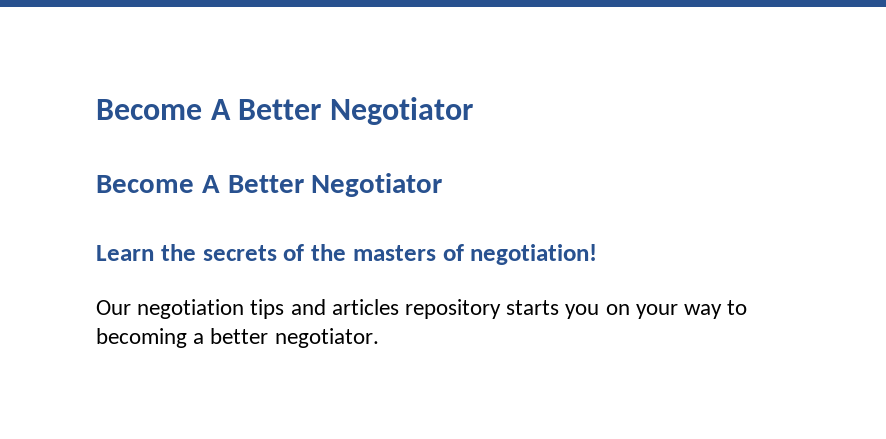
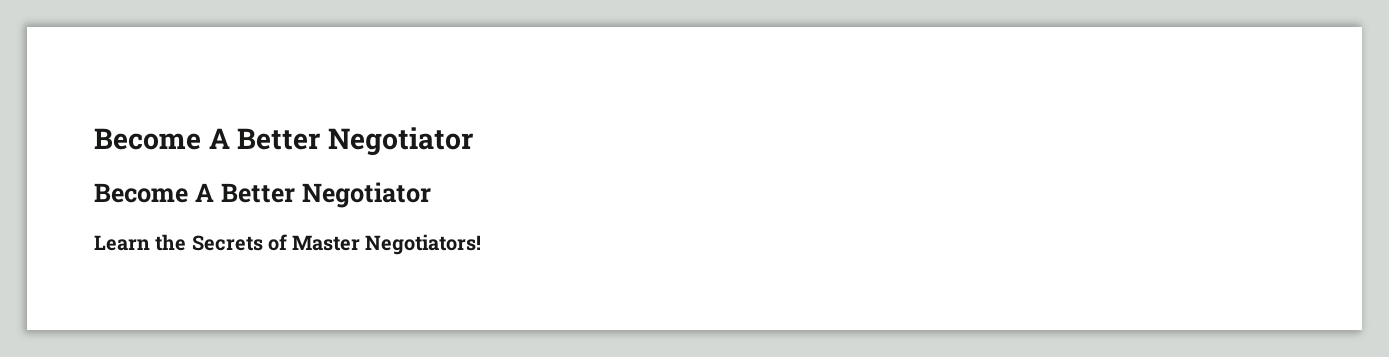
[202,244,598,265] [96,299,748,319] [96,328,379,348] secrets of the masters of negotiation! // Our negotiation tips and articles repository starts you on your way to becoming a better negotiator. -> [191,234,481,255] Secrets of Master Negotiators!

